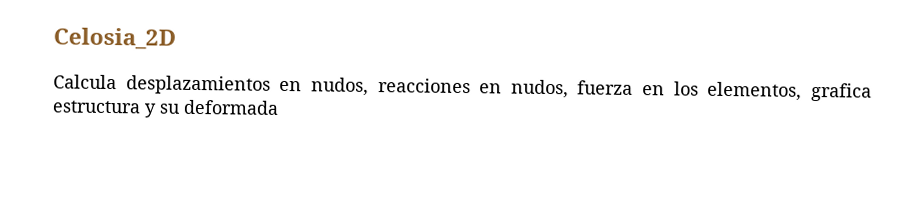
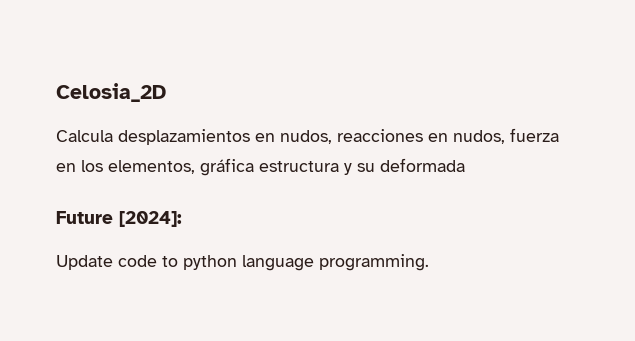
[810,82,872,102] grafica -> [200,158,254,176] gráfica
(279, 107) none -> [56,211,182,227] [56,254,429,271] // Future [2024]: // Update code to python language programming.

